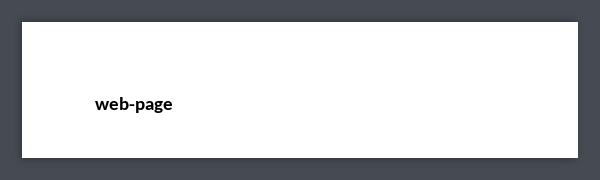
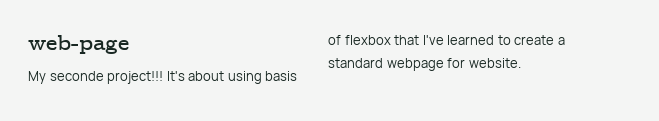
(173, 105) none -> [28,71,298,84] [328,35,565,45] [328,58,521,71] // My seconde project!!! It's about using basis of flexbox that I've learned to create a standard webpage for website.

